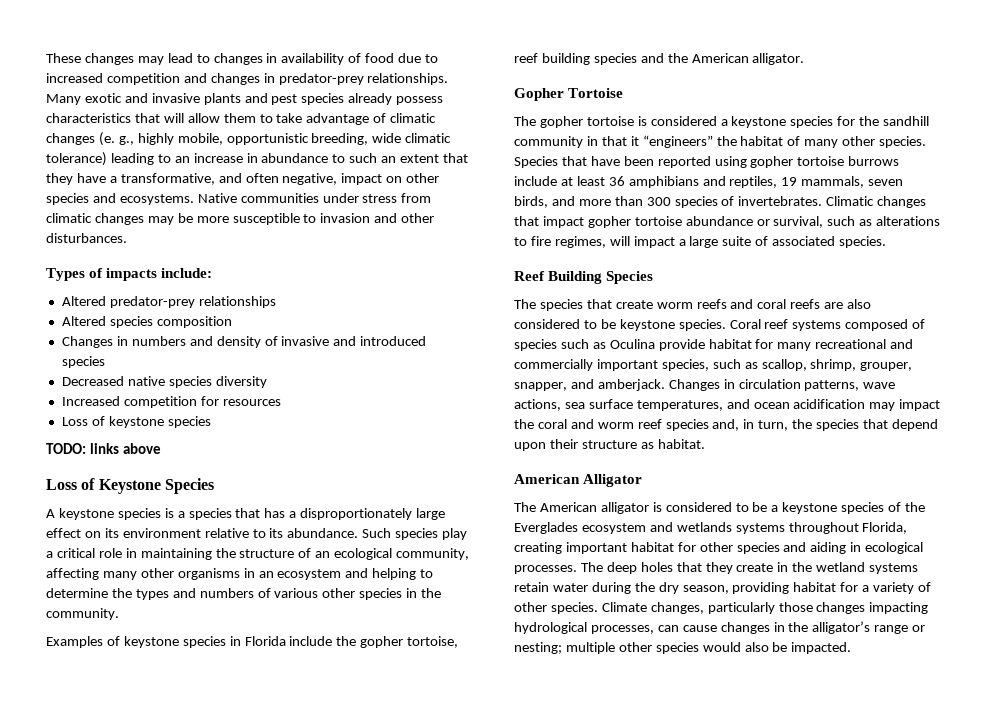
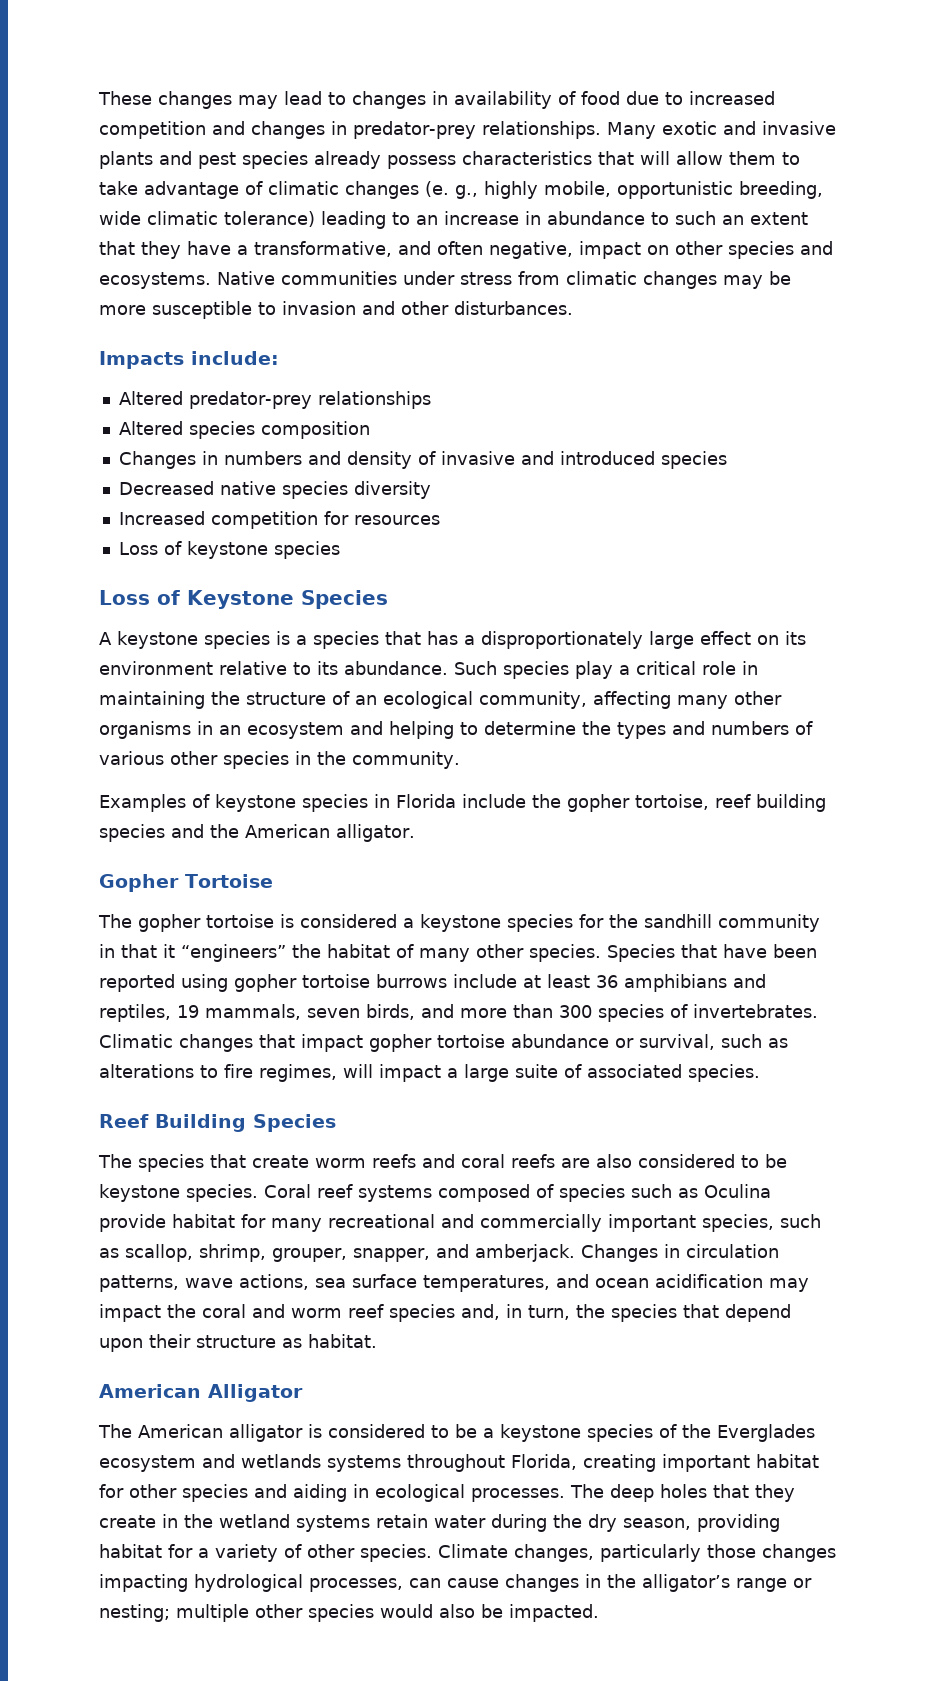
[46,268,158,281] Types of impacts -> [99,351,184,369] Impacts
[46,443,161,454] // TODO: links above -> (340, 550) none

